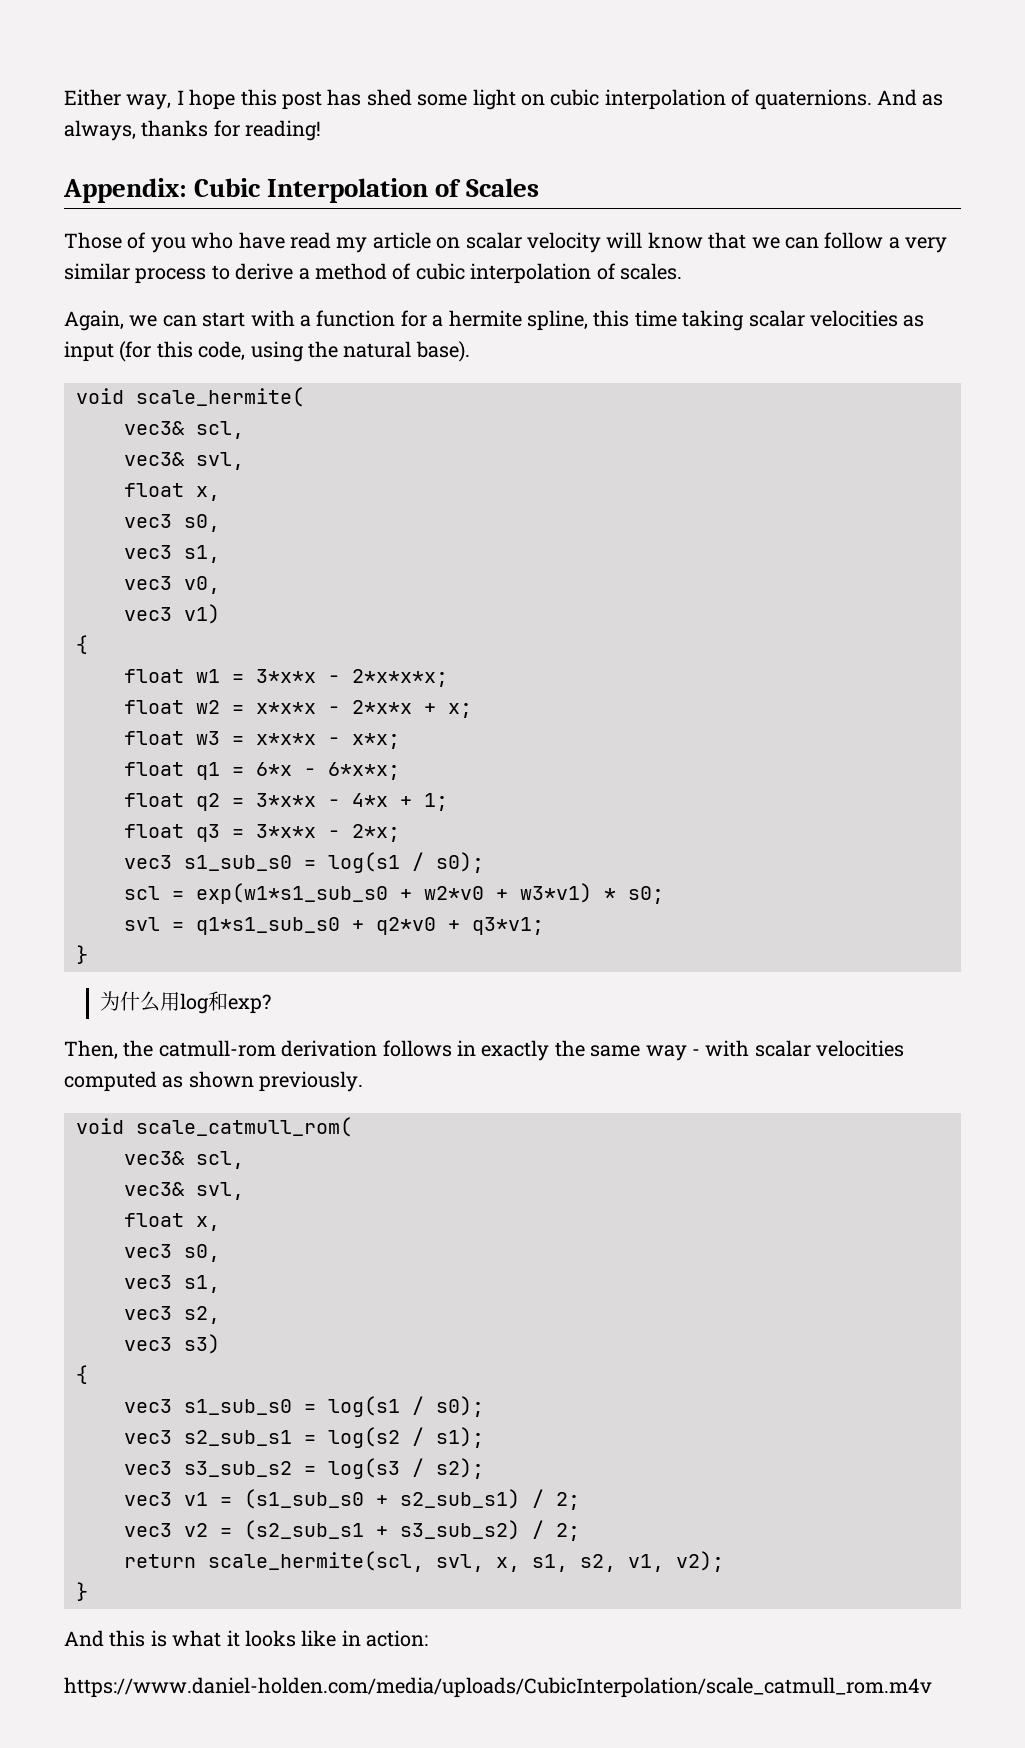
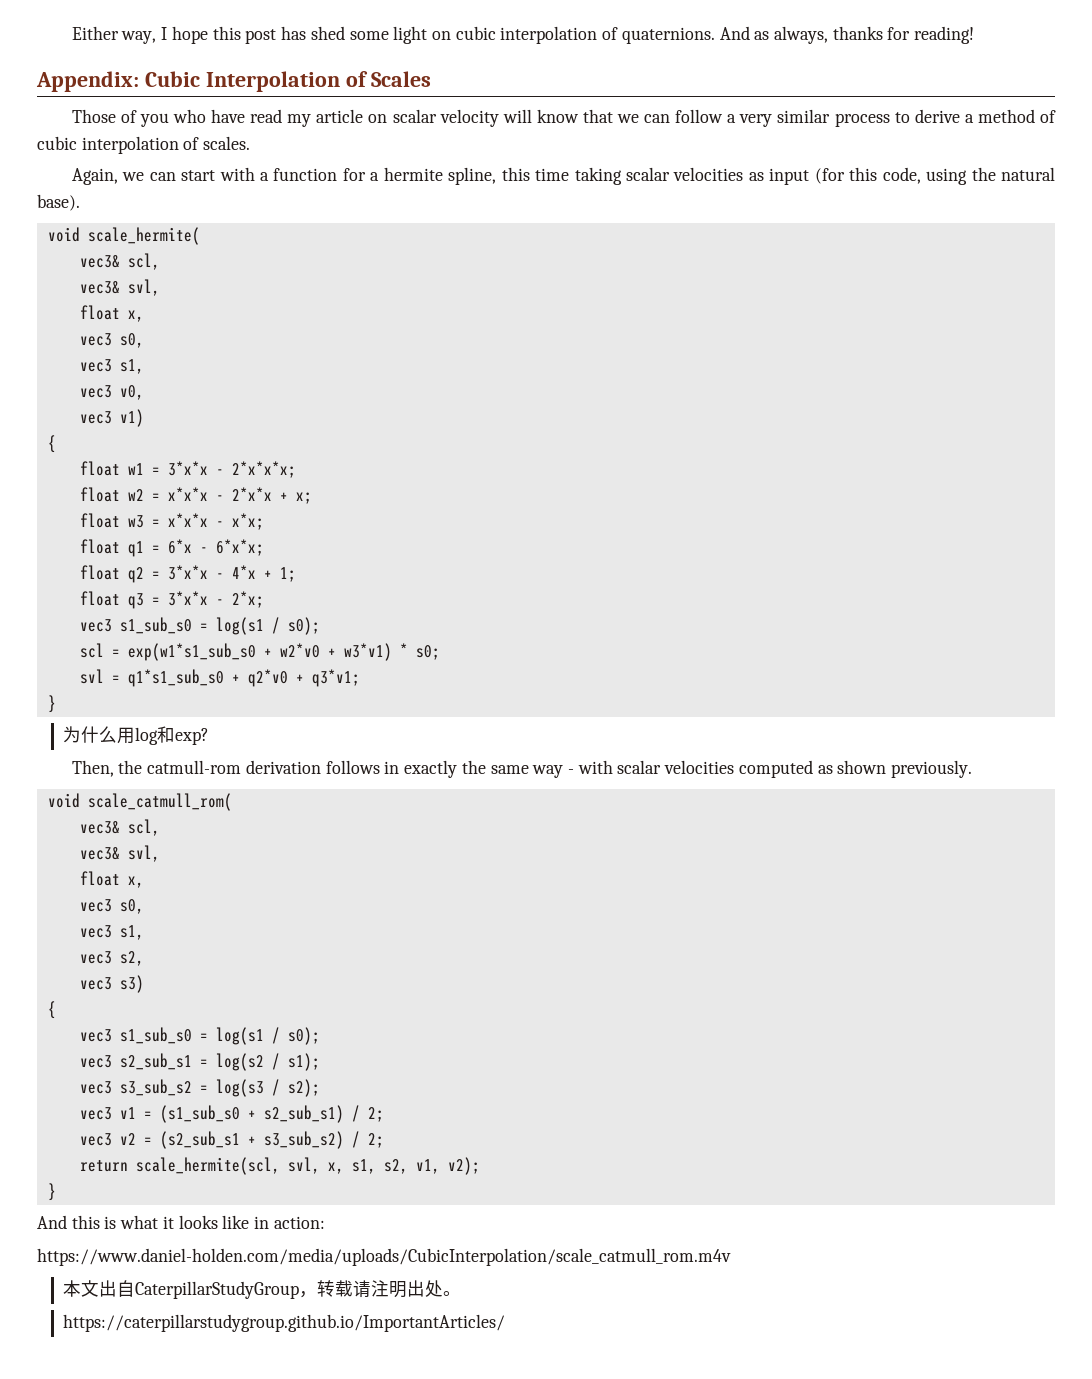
(932, 1687) none -> [63,1280,462,1299] [63,1314,506,1332] // 本文出自CaterpillarStudyGroup，转载请注明出处。 // https://caterpillarstudygroup.github.io/ImportantArticles/

